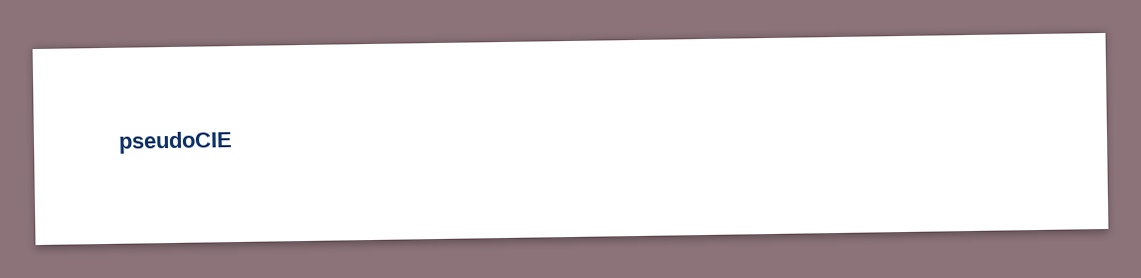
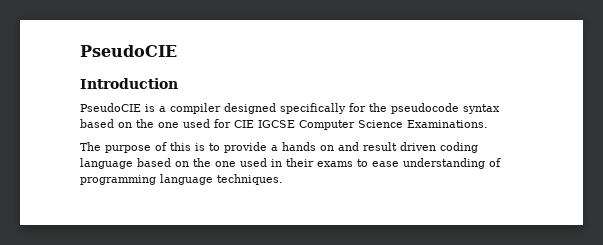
[118,131,233,154] pseudoCIE -> [80,45,177,57] [80,78,178,89] [80,103,500,114] [80,119,488,130] [80,142,478,153] [80,158,501,169] [80,174,283,185] PseudoCIE // Introduction // PseudoCIE is a compiler designed specifically for the pseudocode syntax based on the one used for CIE IGCSE Computer Science Examinations. // The purpose of this is to provide a hands on and result driven coding language based on the one used in their exams to ease understanding of programming language techniques.

